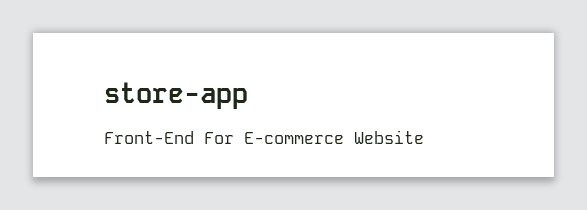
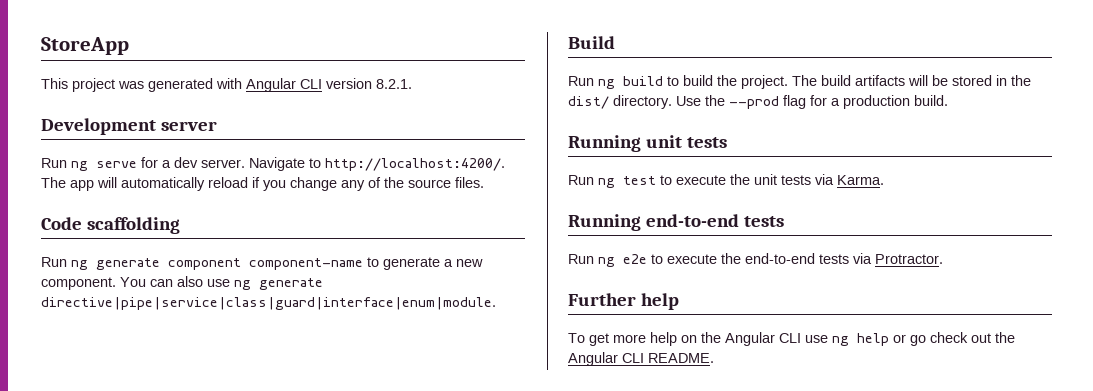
[104,82,248,109] [104,130,424,144] store-app // Front-End For E-commerce Website -> [41,37,129,55] [41,78,412,92] [41,118,217,135] [41,157,505,171] [41,177,484,191] [41,217,180,234] [41,257,483,270] [41,276,323,290] [41,297,496,310] [568,36,615,49] [568,75,1031,89] [568,95,948,109] [568,135,727,152] [568,174,884,188] [568,214,784,231] [568,253,943,267] [568,293,679,310] [568,332,1015,346] [568,352,714,366] StoreApp // This project was generated with Angular CLI version 8.2.1. // Development server // Run ng serve for a dev server. Navigate to http://localhost:4200/. The app will automatically reload if you change any of the source files. // Code scaffolding // Run ng generate component component-name to generate a new component. You can also use ng generate directive|pipe|service|class|guard|interface|enum|module. // Build // Run ng build to build the project. The build artifacts will be stored in the dist/ directory. Use the --prod flag for a production build. // Running unit tests // Run ng test to execute the unit tests via Karma. // Running end-to-end tests // Run ng e2e to execute the end-to-end tests via Protractor. // Further help // To get more help on the Angular CLI use ng help or go check out the Angular CLI README.

